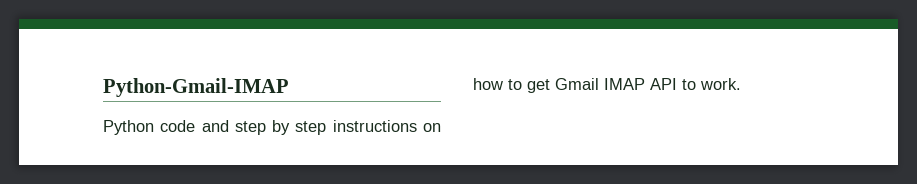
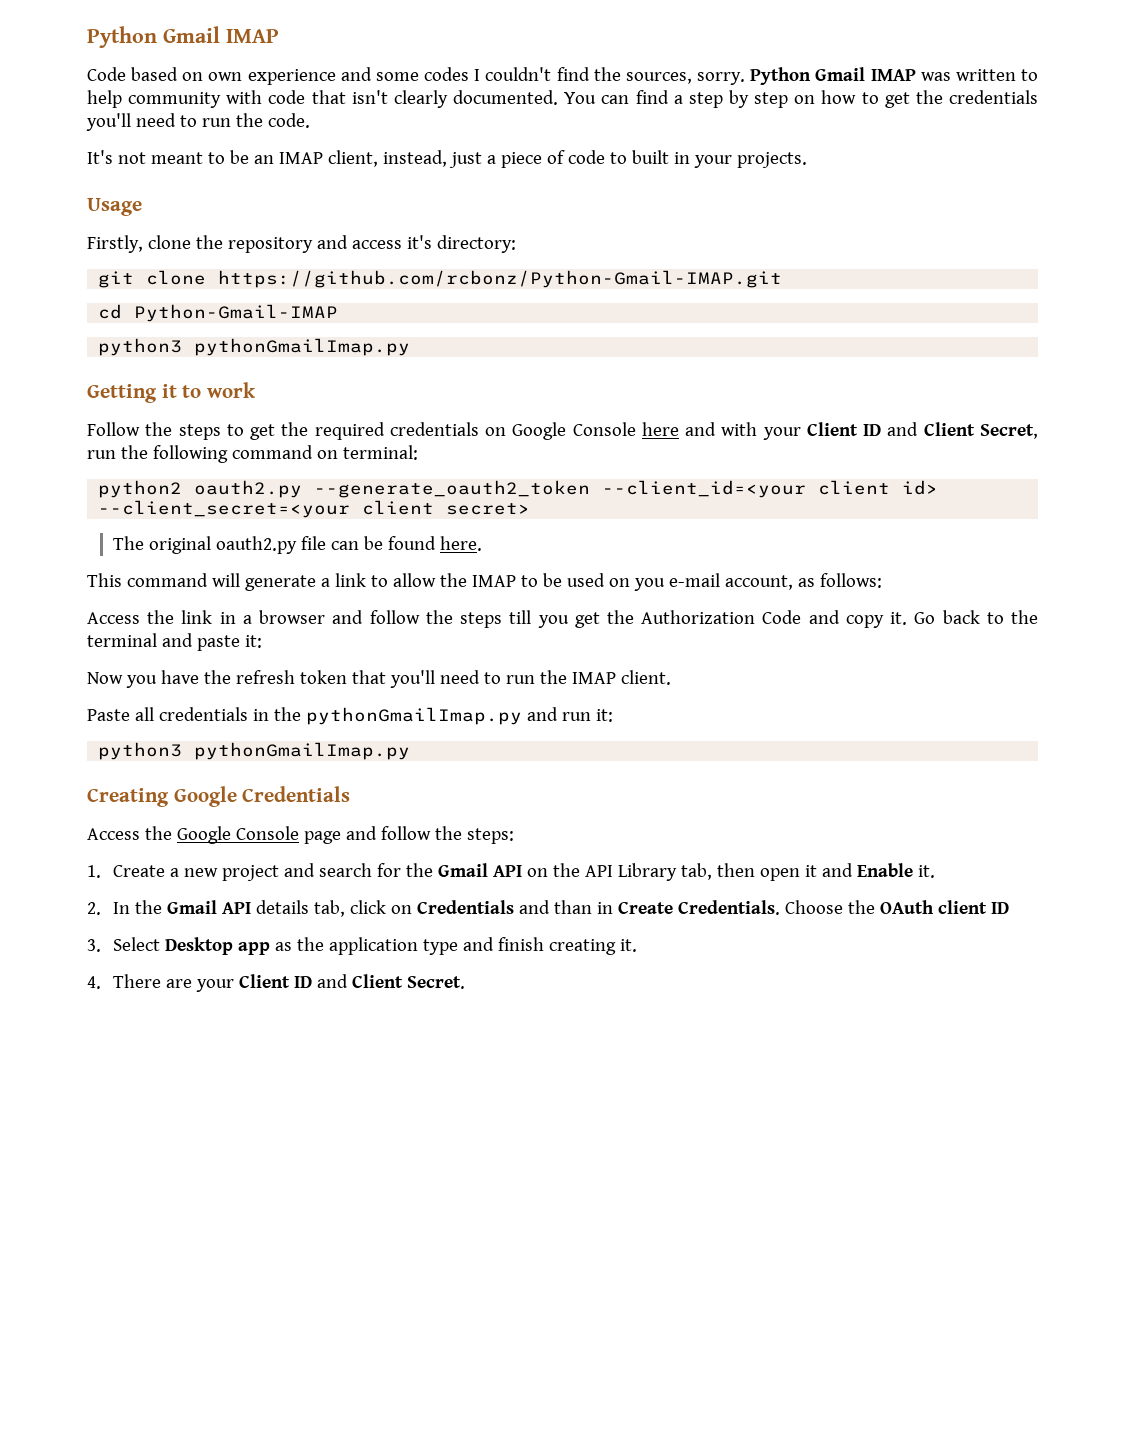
[103,78,289,97] [103,120,229,135] Python-Gmail-IMAP // Python code and -> [87,26,279,48] [87,67,1038,85] [87,90,683,108] Python Gmail IMAP // Code based on own experience and some codes I couldn't find the sources, sorry. Python Gmail IMAP was written to help community with code that isn't clearly documented. You can find a
[332,120,417,132] instructions -> (789, 100) none
[555,78,741,90] Gmail IMAP API to work. -> [915,90,1038,104] [86,113,310,131] [87,150,807,168] [87,198,142,216] [87,235,516,253] [98,270,783,288] [98,304,339,322] [98,338,411,356] [87,382,256,403] [87,422,1039,440] [87,445,418,463] [98,480,939,498] [98,500,531,518] [113,536,483,554] [87,573,882,591] [87,610,1039,628] [87,633,262,651] [87,670,671,688] [87,707,613,725] [98,742,411,760] [87,786,351,807] [87,826,514,844] [87,863,935,881] [87,900,1009,917] [87,937,638,955] [87,974,466,992] the credentials you'll need to run the code. // It's not meant to be an IMAP client, instead, just a piece of code to built in your projects. // Usage // Firstly, clone the repository and access it's directory: // git clone https://github.com/rcbonz/Python-Gmail-IMAP.git // cd Python-Gmail-IMAP // python3 pythonGmailImap.py // Getting it to work // Follow the steps to get the required credentials on Google Console here and with your Client ID and Client Secret, run the following command on terminal: // python2 oauth2.py --generate_oauth2_token --client_id=<your client id> --client_secret=<your client secret> // The original oauth2.py file can be found here. // This command will generate a link to allow the IMAP to be used on you e-mail account, as follows: // Access the link in a browser and follow the steps till you get the Authorization Code and copy it. Go back to the terminal and paste it: // Now you have the refresh token that you'll need to run the IMAP client. // Paste all credentials in the pythonGmailImap.py and run it: // python3 pythonGmailImap.py // Creating Google Credentials // Access the Google Console page and follow the steps: // 1. Create a new project and search for the Gmail API on the API Library tab, then open it and Enable it. // 2. In the Gmail API details tab, click on Credentials and than in Create Credentials. Choose the OAuth client ID // 3. Select Desktop app as the application type and finish creating it. // 4. There are your Client ID and Client Secret.

